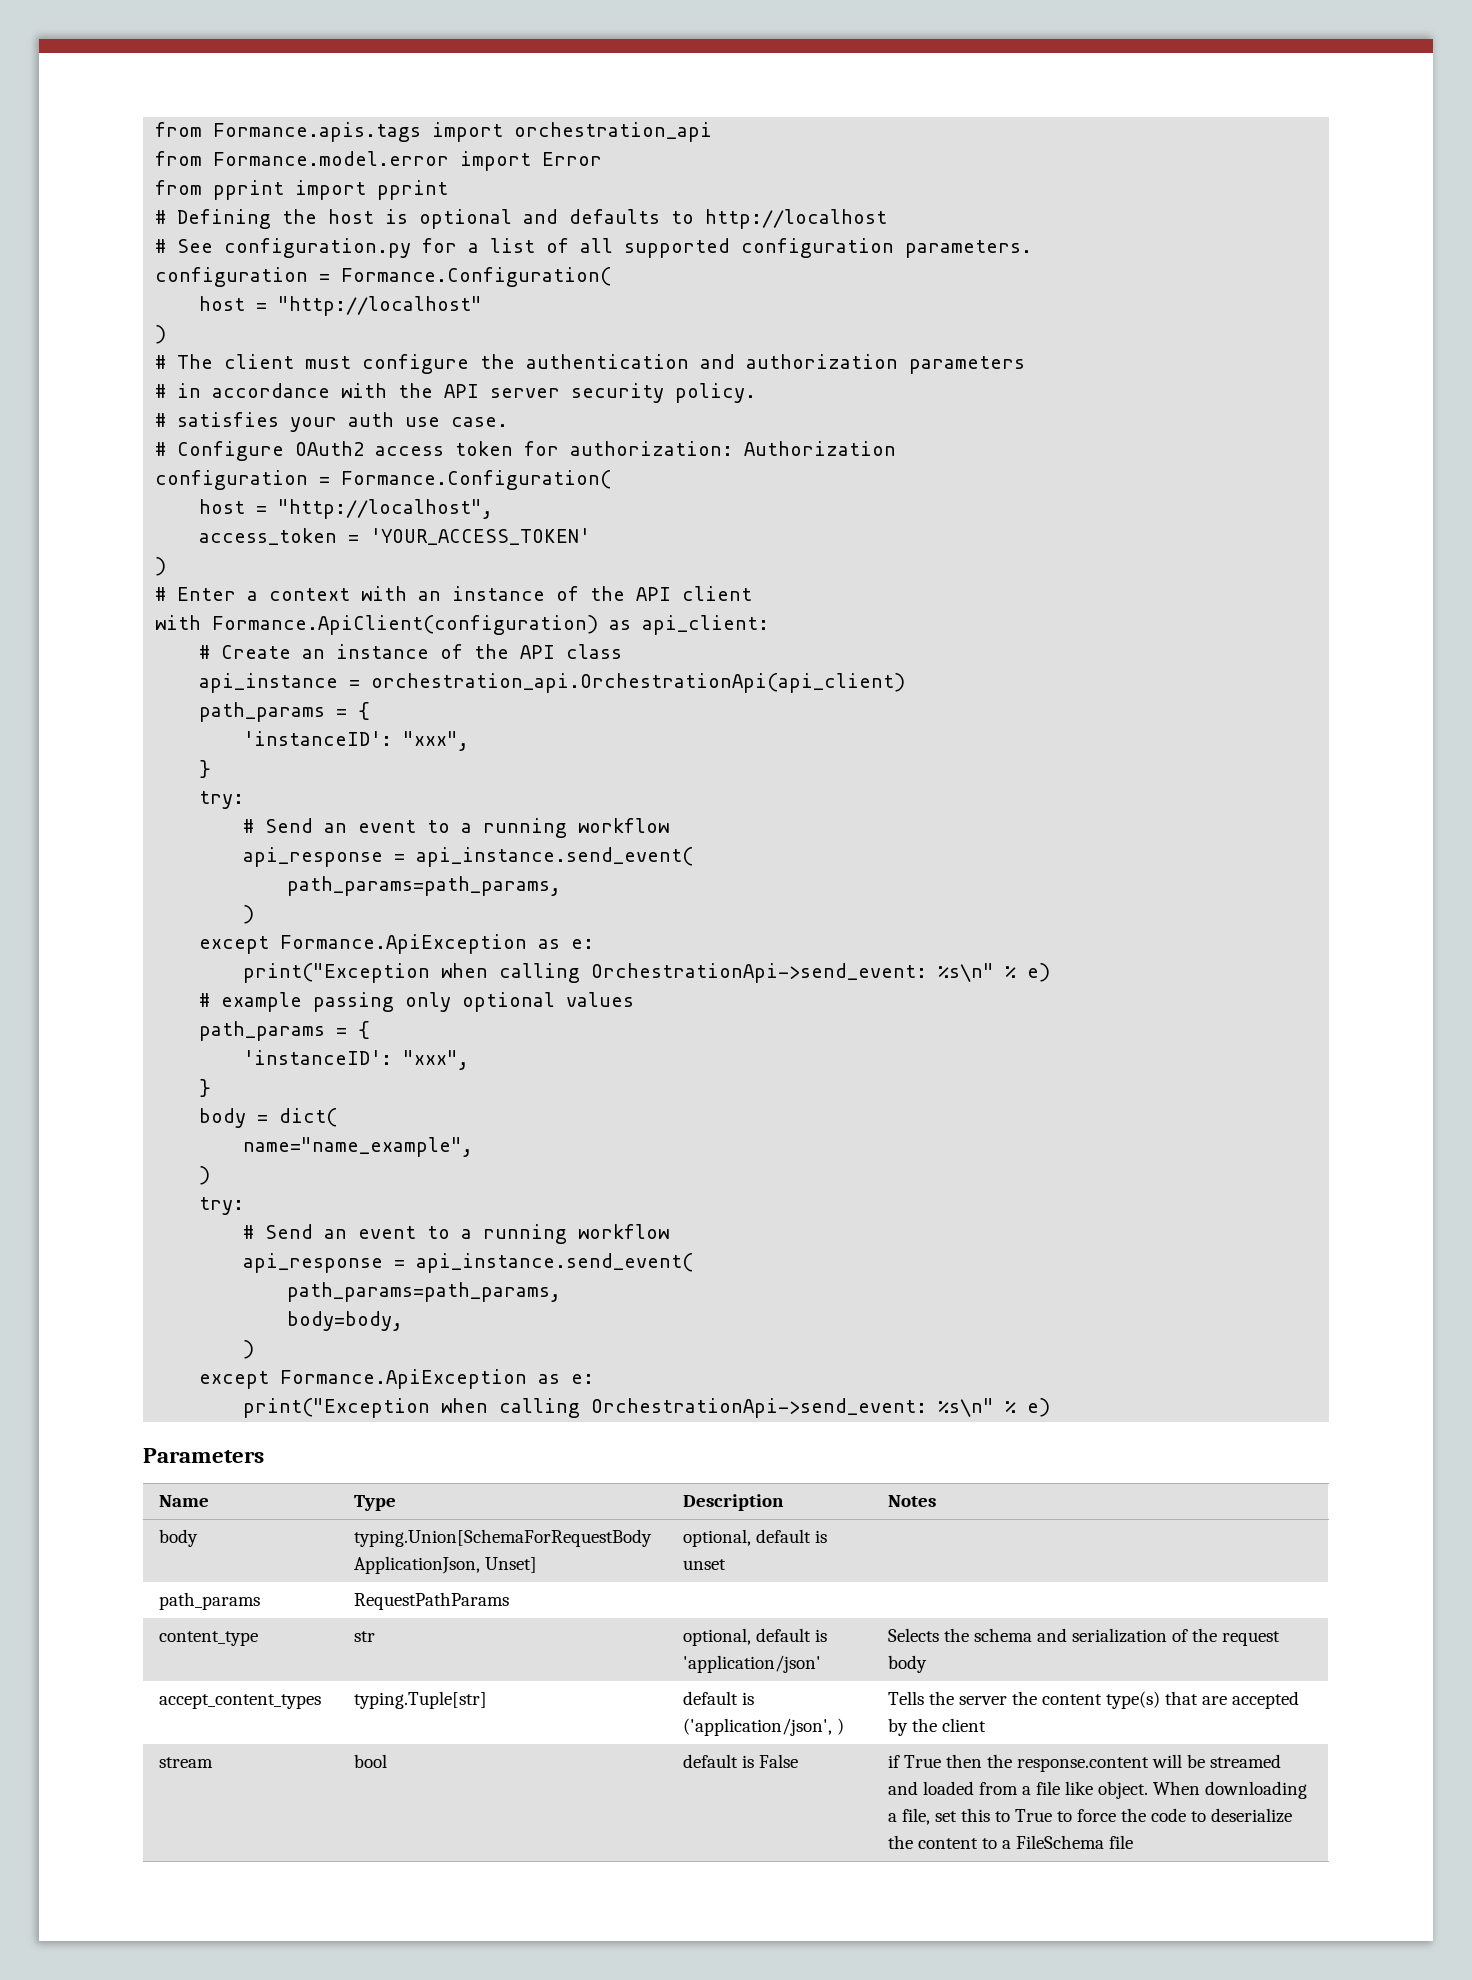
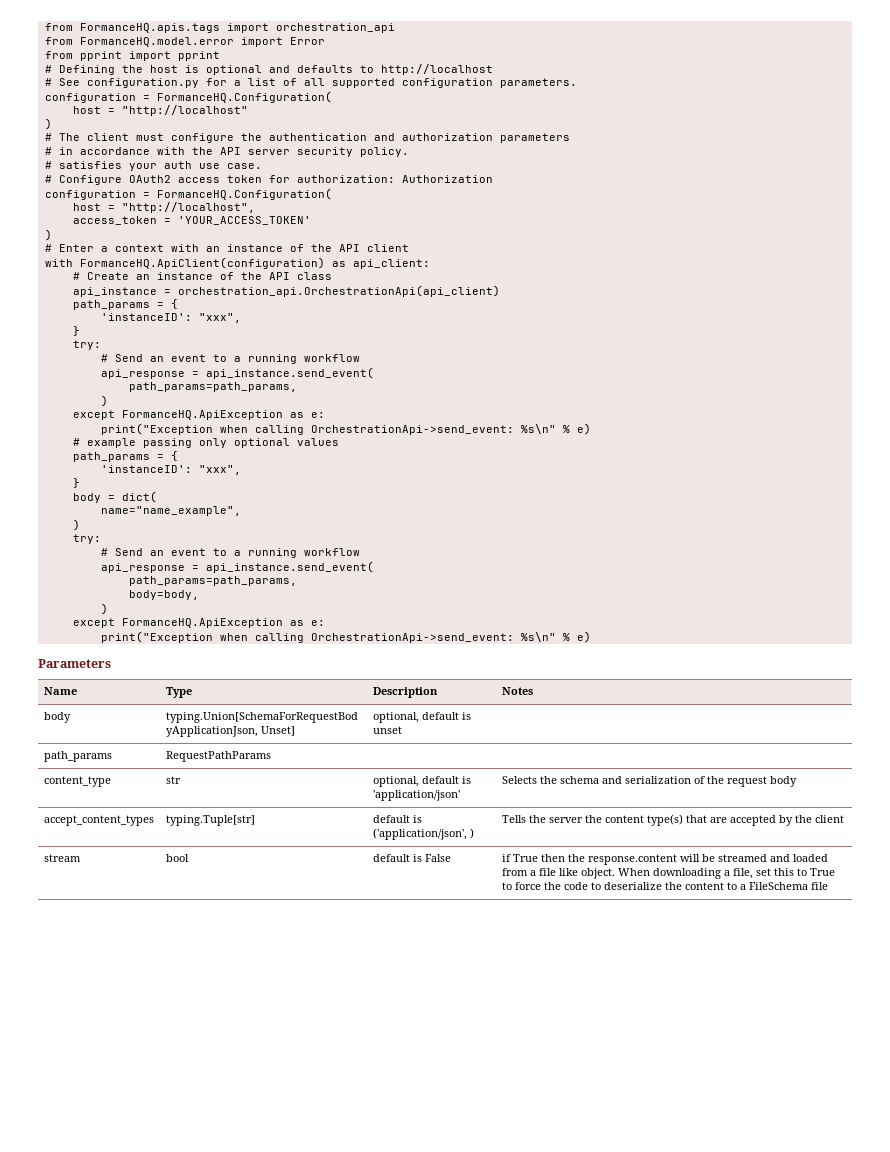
[155,122,422,142] from Formance.apis.tags -> [44,23,220,33] from FormanceHQ.apis.tags
[213,151,450,166] Formance.model.error -> [79,37,234,47] FormanceHQ.model.error
[341,267,612,287] Formance.Configuration( -> [156,91,332,103] FormanceHQ.Configuration(
[341,470,612,490] Formance.Configuration( -> [156,188,332,200] FormanceHQ.Configuration(
[212,615,599,635] Formance.ApiClient(configuration) -> [79,257,325,269] FormanceHQ.ApiClient(configuration)
[280,934,528,954] Formance.ApiException -> [121,410,283,420] FormanceHQ.ApiException
[280,1369,528,1389] Formance.ApiException -> [121,618,283,628] FormanceHQ.ApiException

